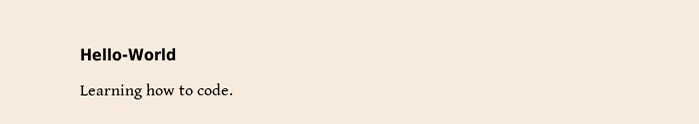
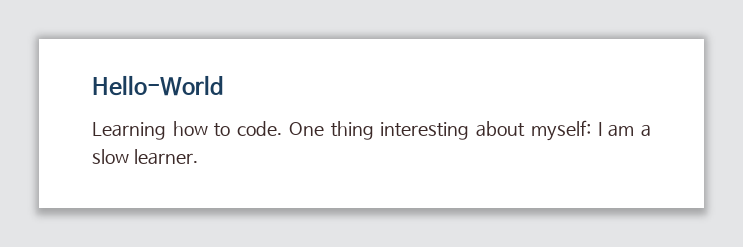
(234, 89) none -> [288,120,651,141] [92,149,198,165] One thing interesting about myself: I am a slow learner.

